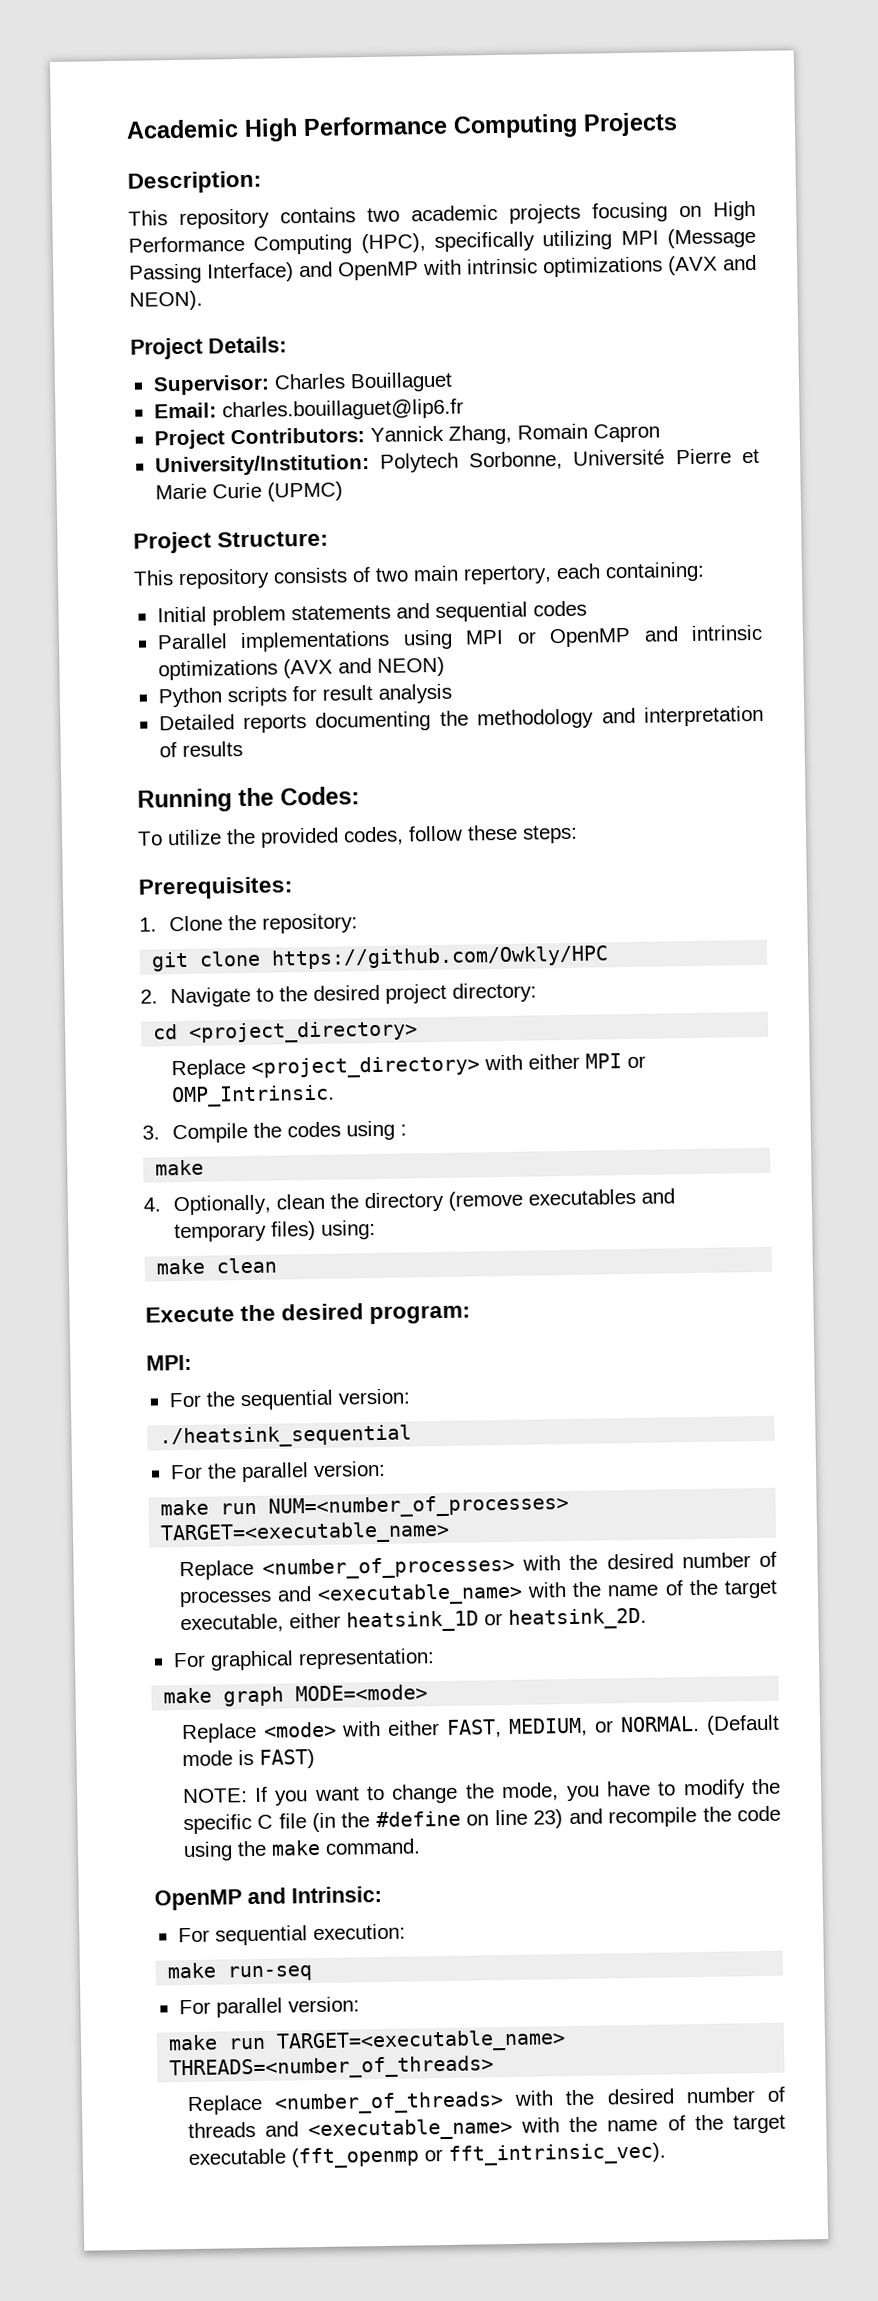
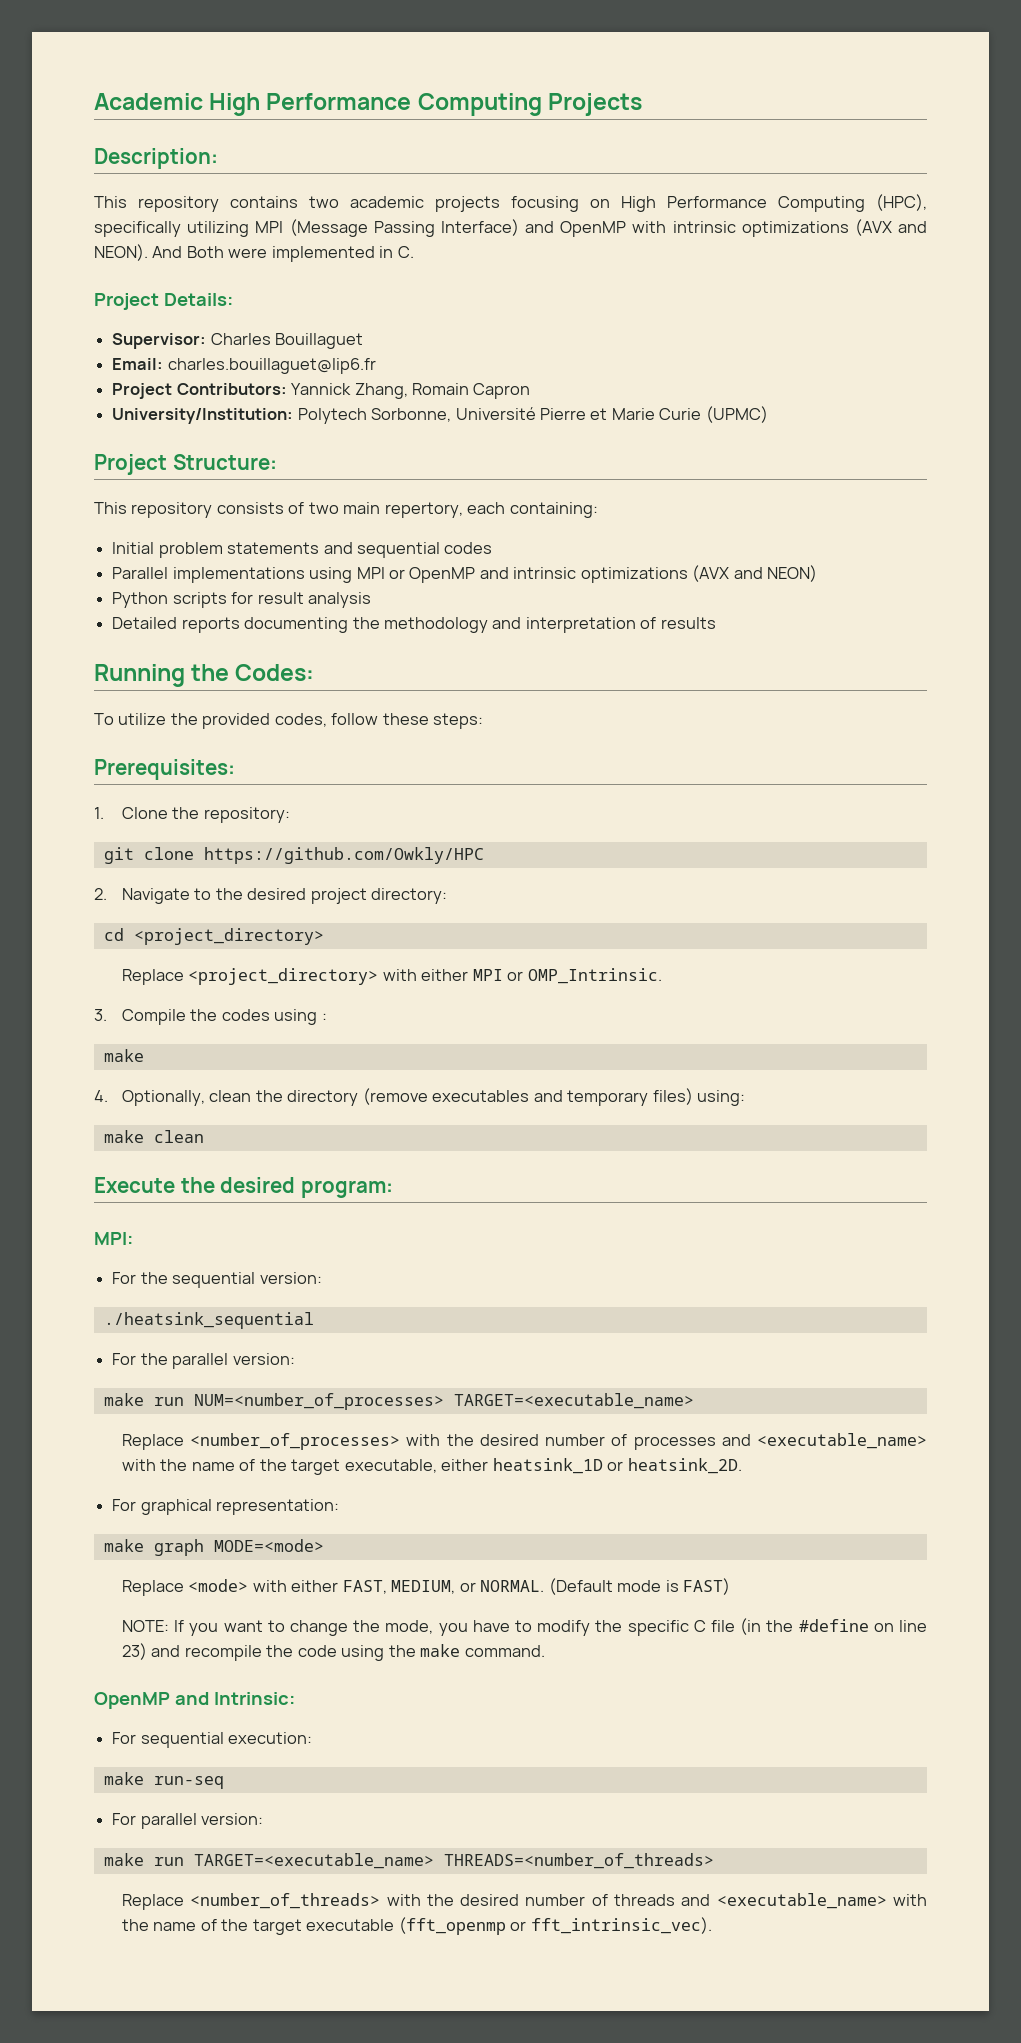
(203, 300) none -> [152,246,414,262] And Both were implemented in C.

